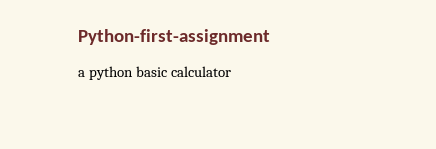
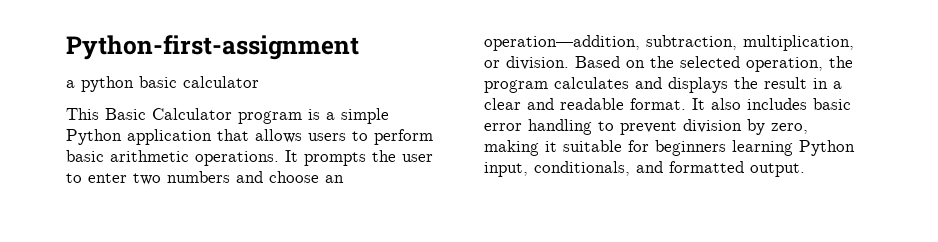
(231, 71) none -> [66,108,389,124] [66,129,433,145] [66,150,433,166] [66,171,344,185] [484,35,854,51] [484,56,853,72] [484,77,842,93] [484,98,851,110] [484,119,808,135] [484,140,855,156] [484,161,805,177] // This Basic Calculator program is a simple Python application that allows users to perform basic arithmetic operations. It prompts the user to enter two numbers and choose an operation—addition, subtraction, multiplication, or division. Based on the selected operation, the program calculates and displays the result in a clear and readable format. It also includes basic error handling to prevent division by zero, making it suitable for beginners learning Python input, conditionals, and formatted output.

